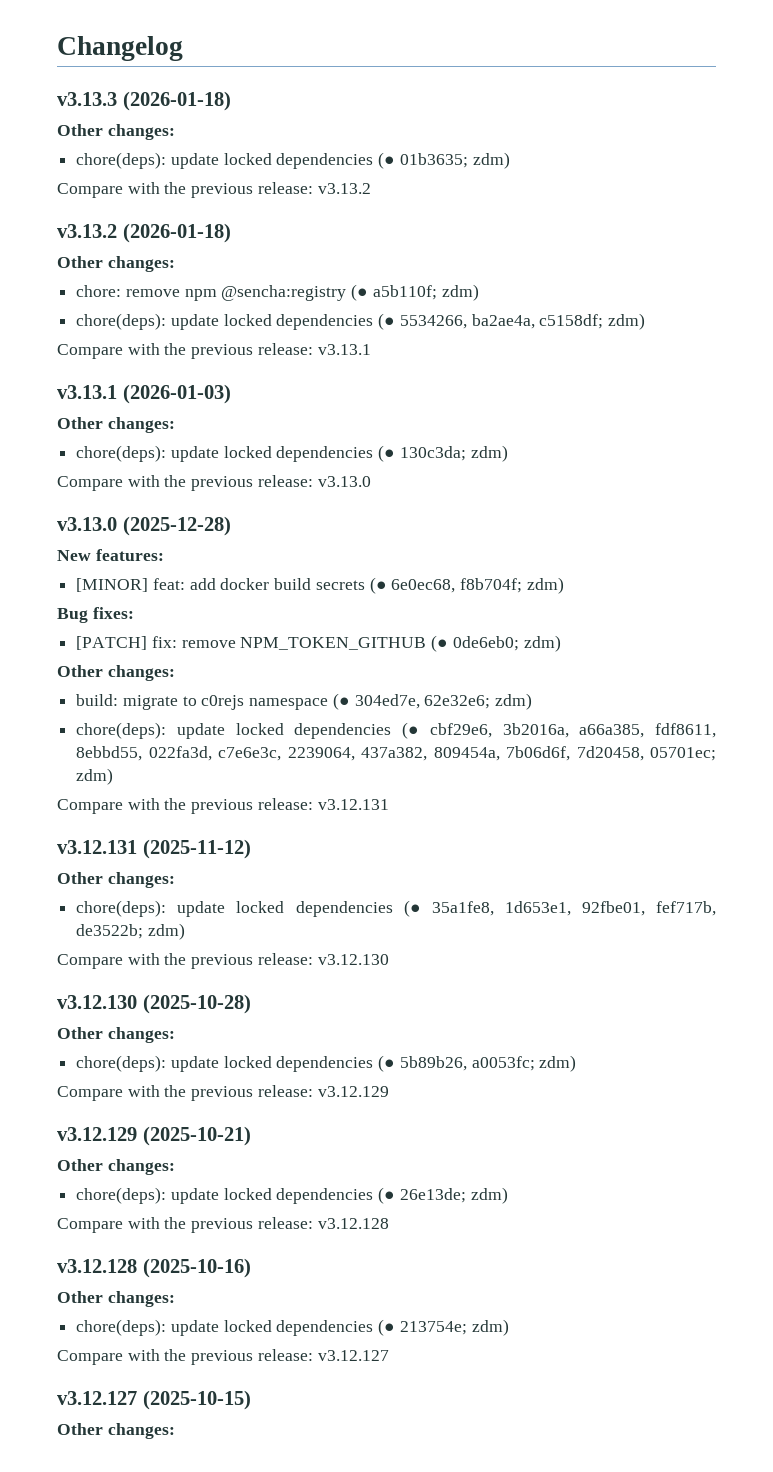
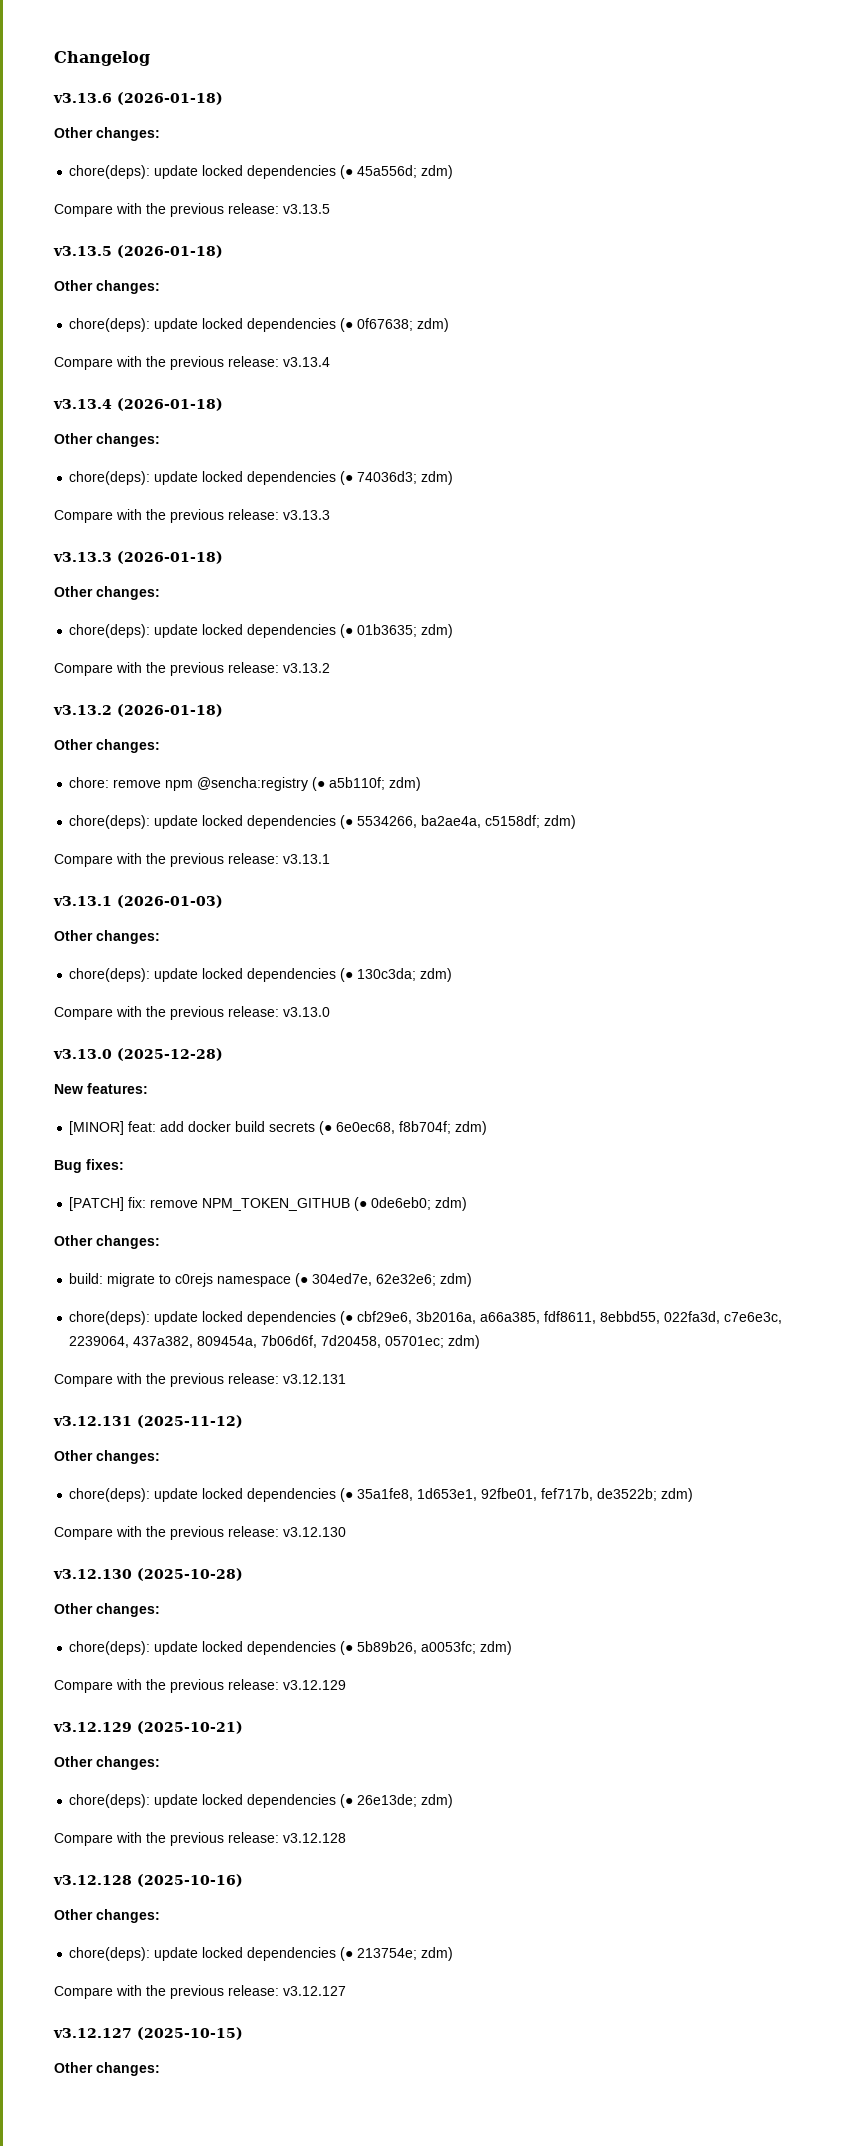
(183, 48) none -> [53,92,223,105] [54,127,160,141] [69,165,454,179] [54,203,330,217] [53,245,223,258] [54,280,160,294] [69,318,450,332] [54,356,330,370] [53,398,223,411] [54,433,160,447] [69,471,454,485] [54,509,330,523] // v3.13.6 (2026-01-18) // Other changes: // chore(deps): update locked dependencies (● 45a556d; zdm) // Compare with the previous release: v3.13.5 // v3.13.5 (2026-01-18) // Other changes: // chore(deps): update locked dependencies (● 0f67638; zdm) // Compare with the previous release: v3.13.4 // v3.13.4 (2026-01-18) // Other changes: // chore(deps): update locked dependencies (● 74036d3; zdm) // Compare with the previous release: v3.13.3

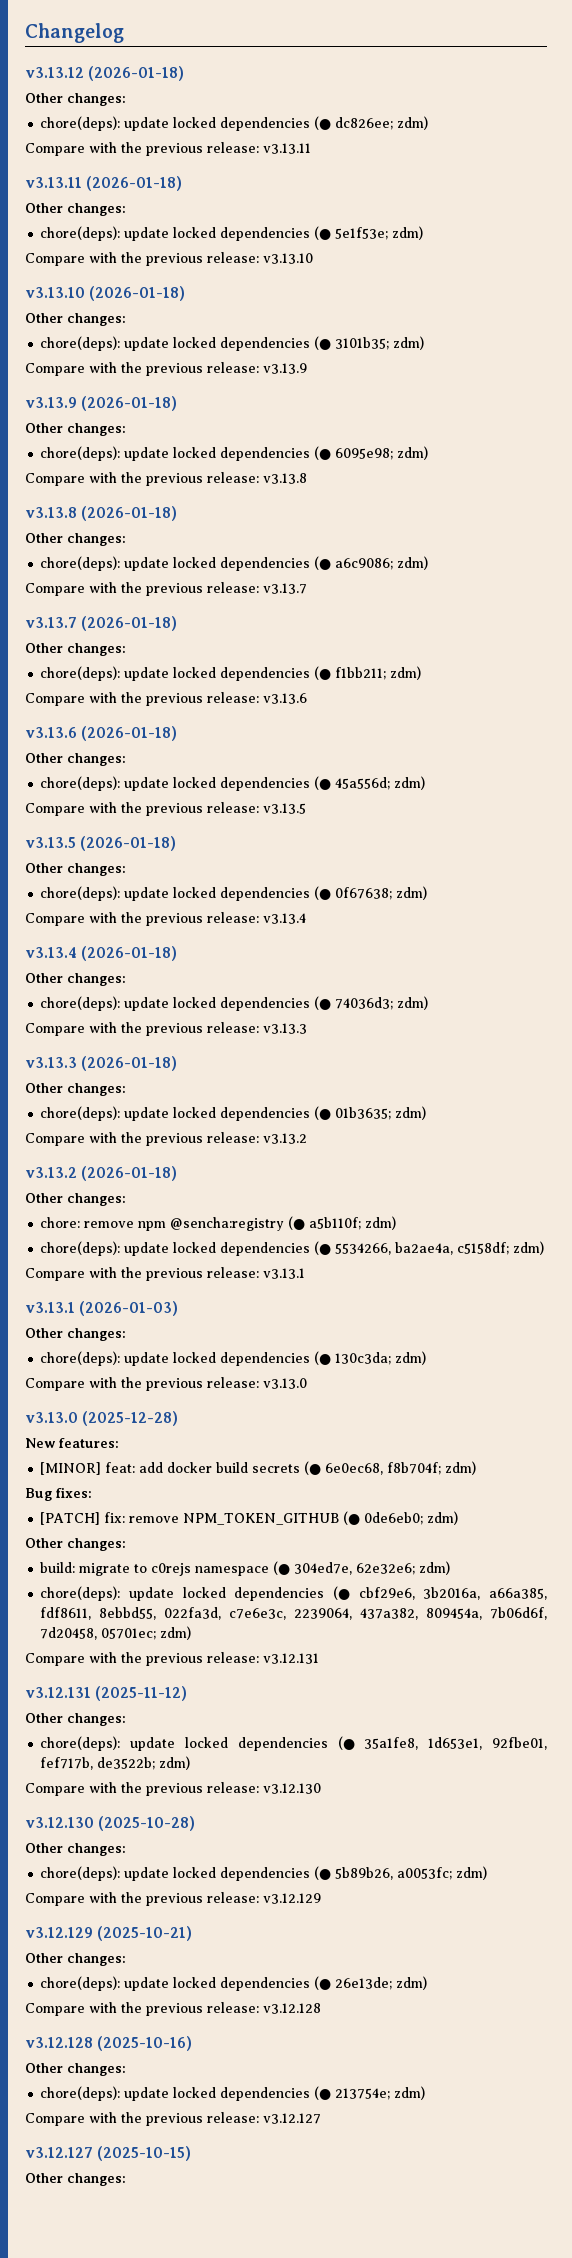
(150, 58) none -> [25,66,185,81] [25,93,126,106] [40,116,429,131] [25,142,311,156] [25,176,183,191] [25,203,126,216] [40,226,424,241] [25,252,313,266] [25,286,186,301] [25,313,126,326] [40,336,425,351] [25,362,307,376] [25,396,178,411] [25,423,126,436] [40,446,429,461] [25,472,307,486] [25,506,178,521] [25,533,126,546] [40,556,429,571] [25,582,307,596] [25,616,178,631] [25,643,126,656] [40,666,422,681] [25,692,307,706] // v3.13.12 (2026-01-18) // Other changes: // chore(deps): update locked dependencies (● dc826ee; zdm) // Compare with the previous release: v3.13.11 // v3.13.11 (2026-01-18) // Other changes: // chore(deps): update locked dependencies (● 5e1f53e; zdm) // Compare with the previous release: v3.13.10 // v3.13.10 (2026-01-18) // Other changes: // chore(deps): update locked dependencies (● 3101b35; zdm) // Compare with the previous release: v3.13.9 // v3.13.9 (2026-01-18) // Other changes: // chore(deps): update locked dependencies (● 6095e98; zdm) // Compare with the previous release: v3.13.8 // v3.13.8 (2026-01-18) // Other changes: // chore(deps): update locked dependencies (● a6c9086; zdm) // Compare with the previous release: v3.13.7 // v3.13.7 (2026-01-18) // Other changes: // chore(deps): update locked dependencies (● f1bb211; zdm) // Compare with the previous release: v3.13.6

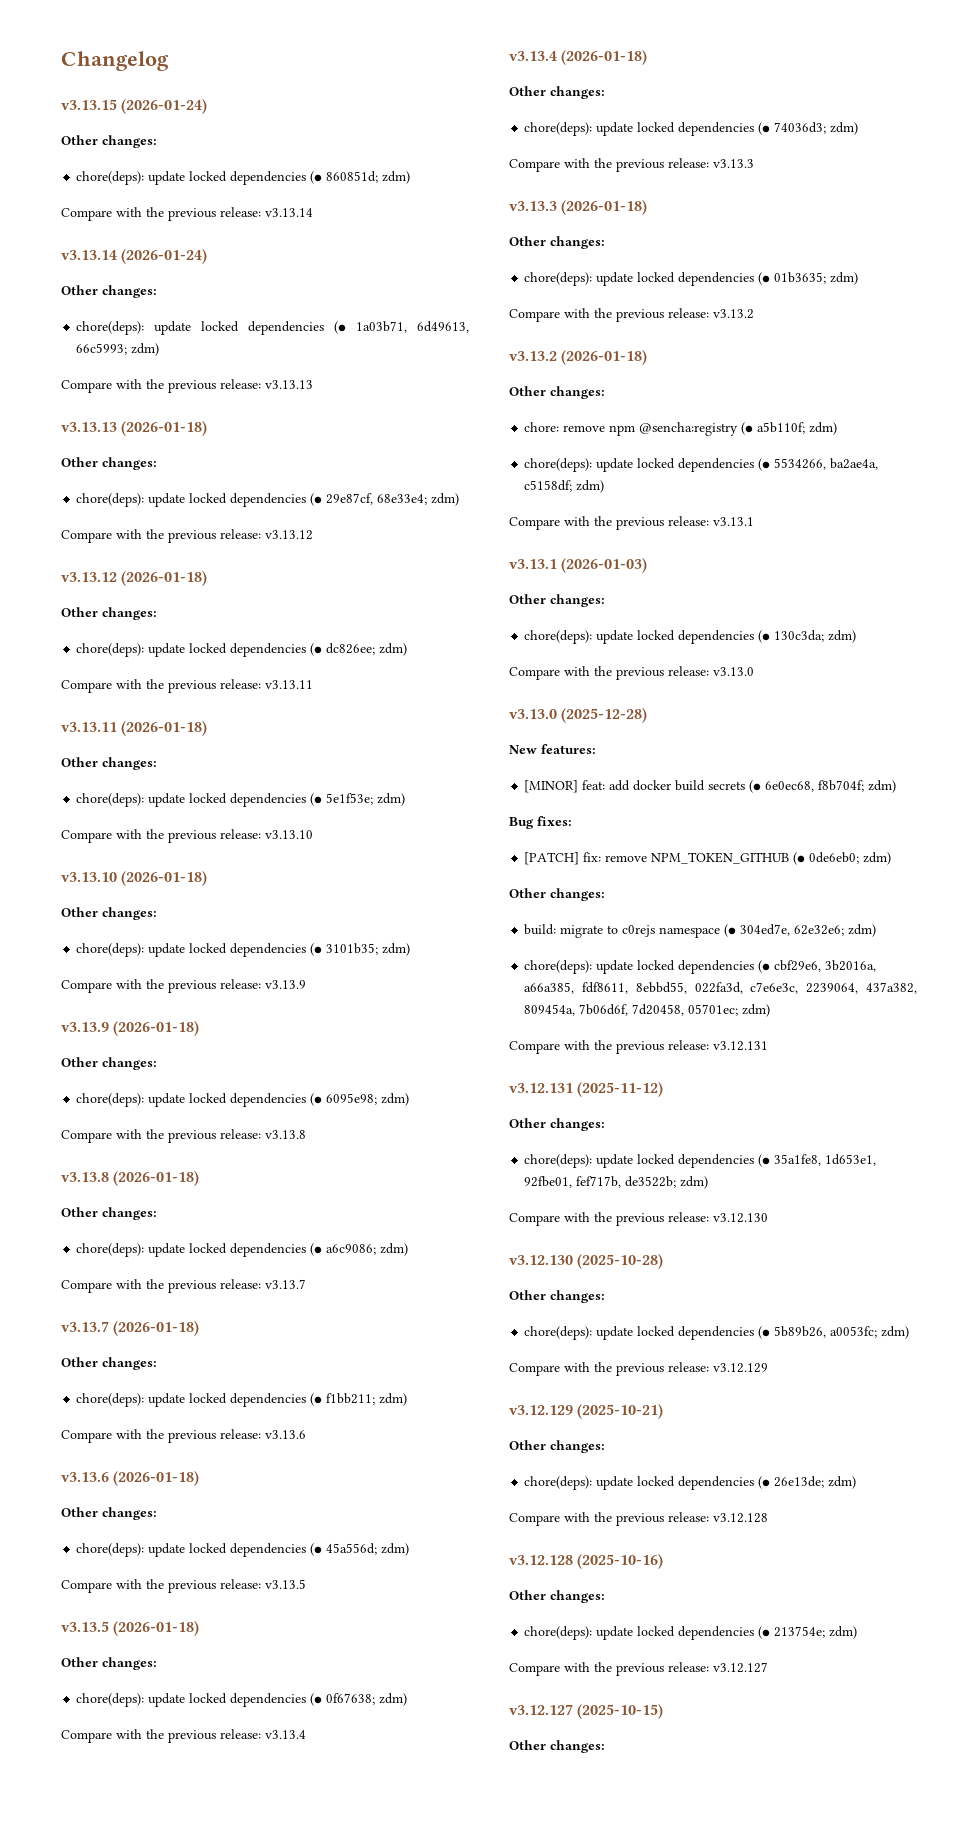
(124, 33) none -> [61,99,208,114] [61,135,157,148] [76,171,411,185] [61,207,313,221] [61,249,208,264] [61,285,157,298] [76,321,470,335] [76,343,160,356] [61,379,313,393] [61,421,208,436] [61,457,157,470] [76,493,460,507] [61,529,313,543] // v3.13.15 (2026-01-24) // Other changes: // chore(deps): update locked dependencies (● 860851d; zdm) // Compare with the previous release: v3.13.14 // v3.13.14 (2026-01-24) // Other changes: // chore(deps): update locked dependencies (● 1a03b71, 6d49613, 66c5993; zdm) // Compare with the previous release: v3.13.13 // v3.13.13 (2026-01-18) // Other changes: // chore(deps): update locked dependencies (● 29e87cf, 68e33e4; zdm) // Compare with the previous release: v3.13.12

